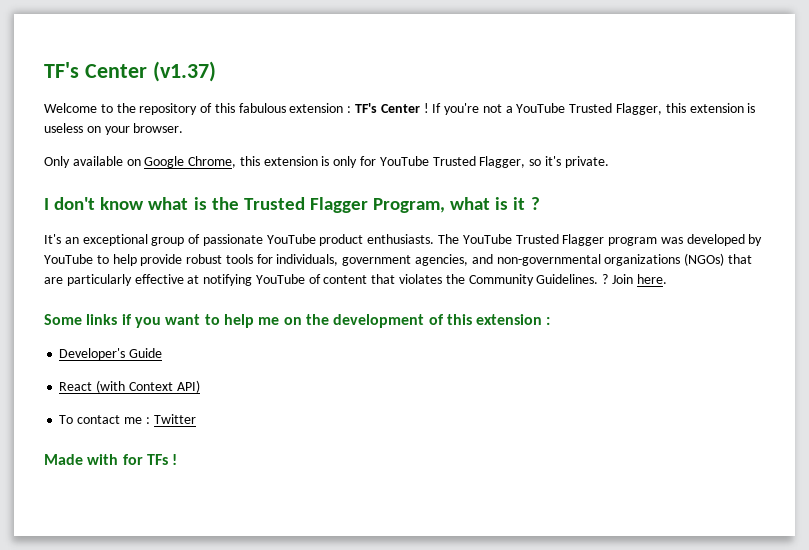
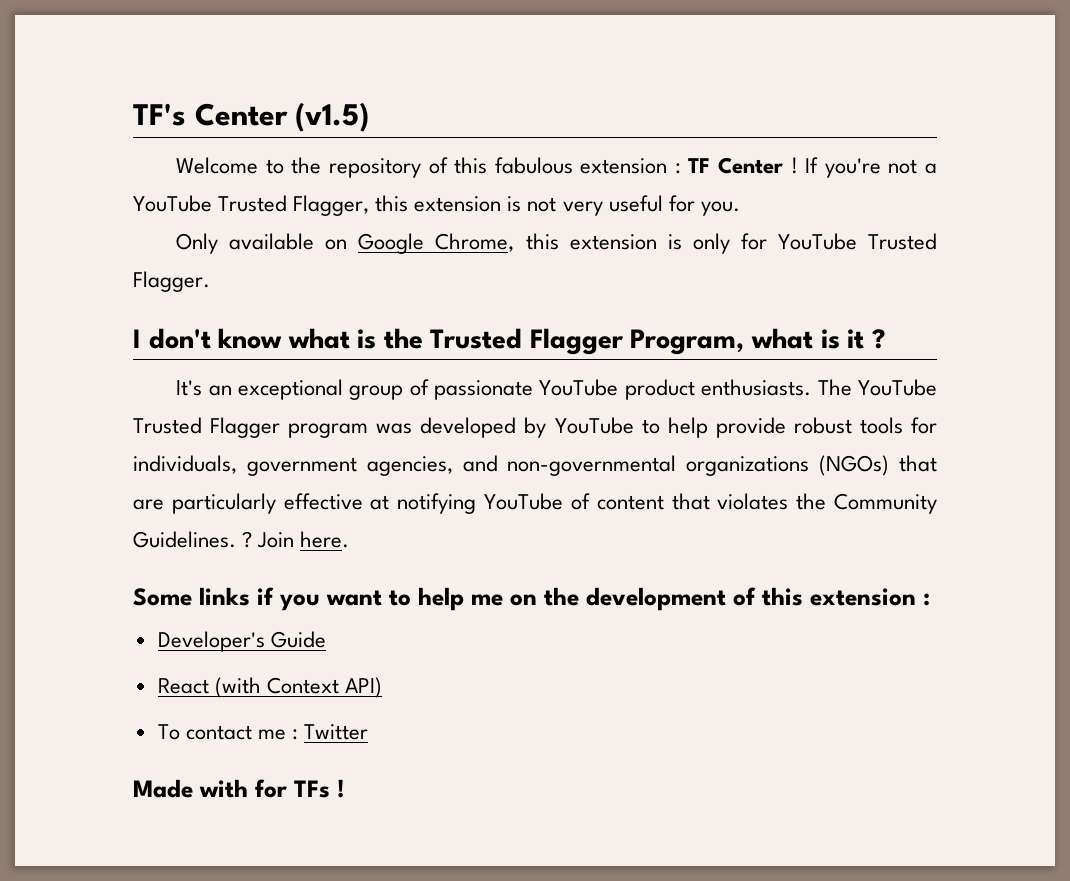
[44,61,216,82] TF's Center (v1.37) -> [133,102,370,132] TF's Center (v1.5)
[355,103,378,113] TF's -> [688,158,711,173] TF
[44,123,184,135] useless on your browser. -> [527,195,740,216] not very useful for you.
[479,156,609,168] Flagger, so it's private. -> [133,271,210,292] Flagger.

